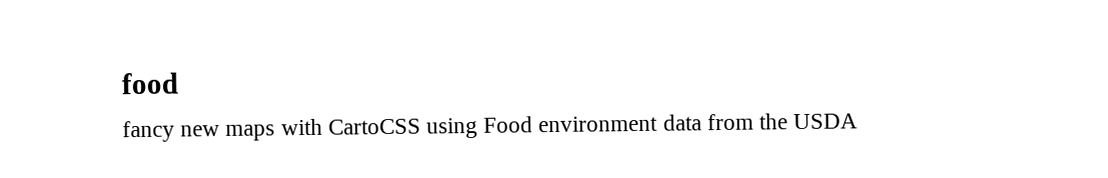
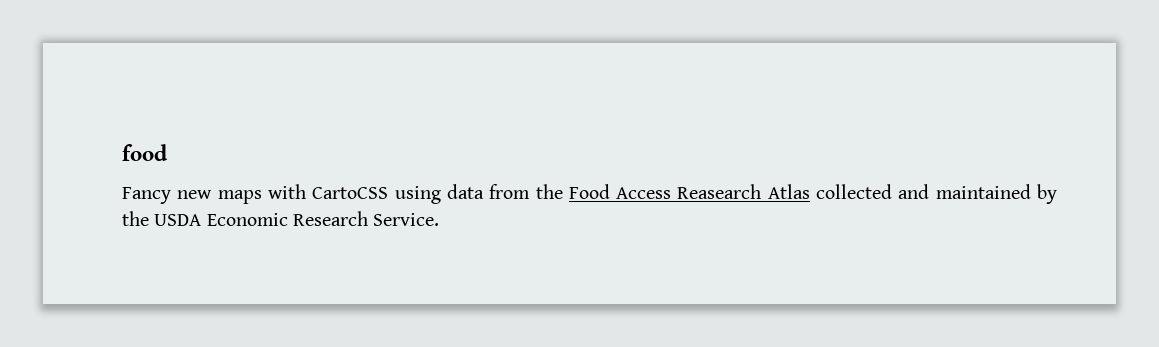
[122,120,175,143] fancy -> [122,187,171,204] Fancy
[483,115,659,133] Food environment -> (441, 195) none
[793,113,859,130] USDA -> [568,184,1057,204] [122,211,440,226] Food Access Reasearch Atlas collected and maintained by the USDA Economic Research Service.

